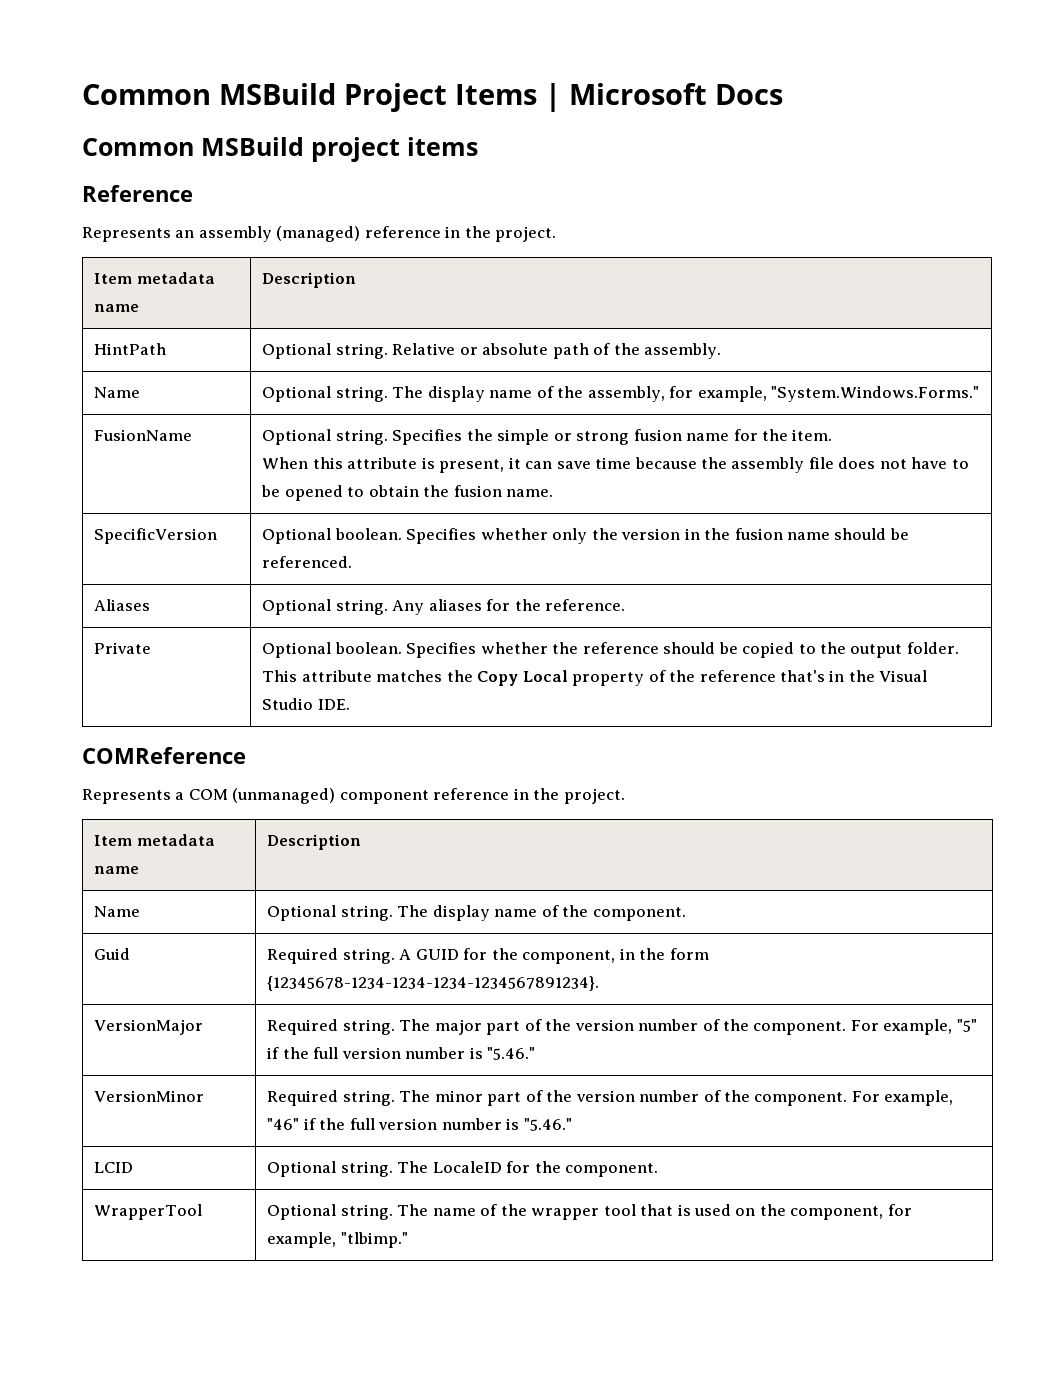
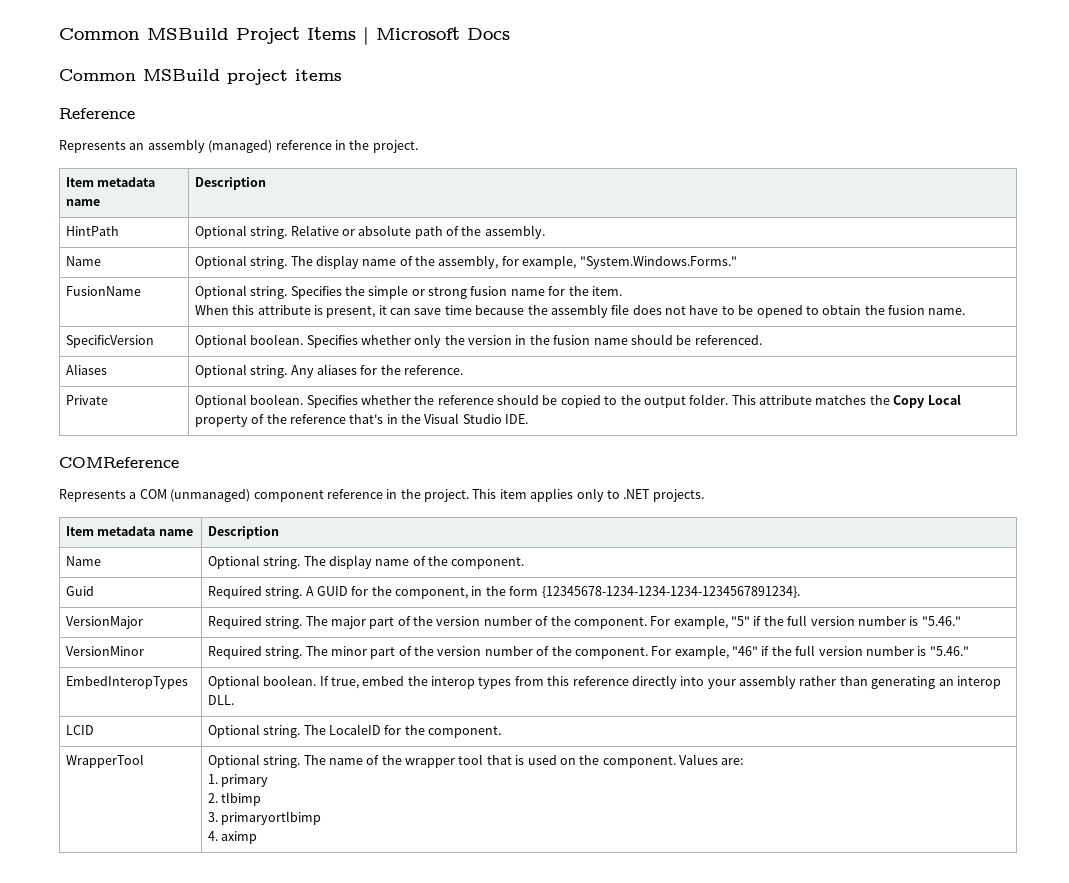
(625, 796) none -> [472,488,704,502] This item applies only to .NET projects.
(572, 1124) none -> [65,676,188,689] [207,675,1001,689] [207,695,234,705] // EmbedInteropTypes | Optional boolean. If true, embed the interop types from this reference directly into your assembly rather than generating an interop DLL.
[790,1204,912,1220] [267,1232,408,1248] component, for example, "tlbimp." -> [602,754,744,768] [207,774,269,787] [207,792,262,806] [207,811,322,825] [207,831,258,844] component. Values are: // 1. primary // 2. tlbimp // 3. primaryortlbimp // 4. aximp

